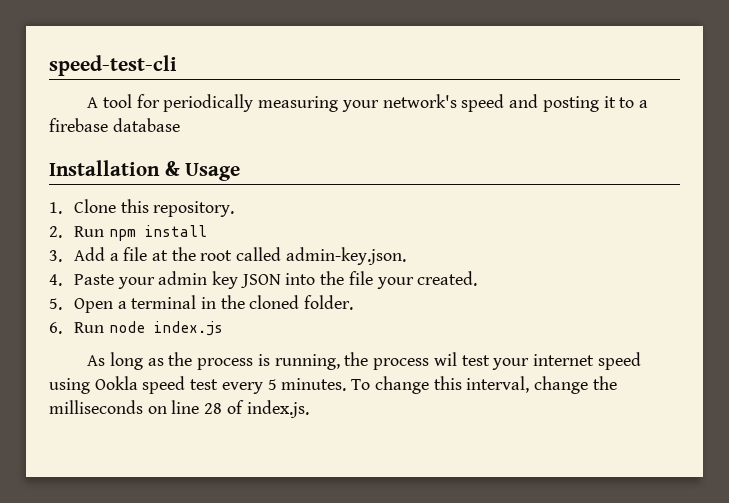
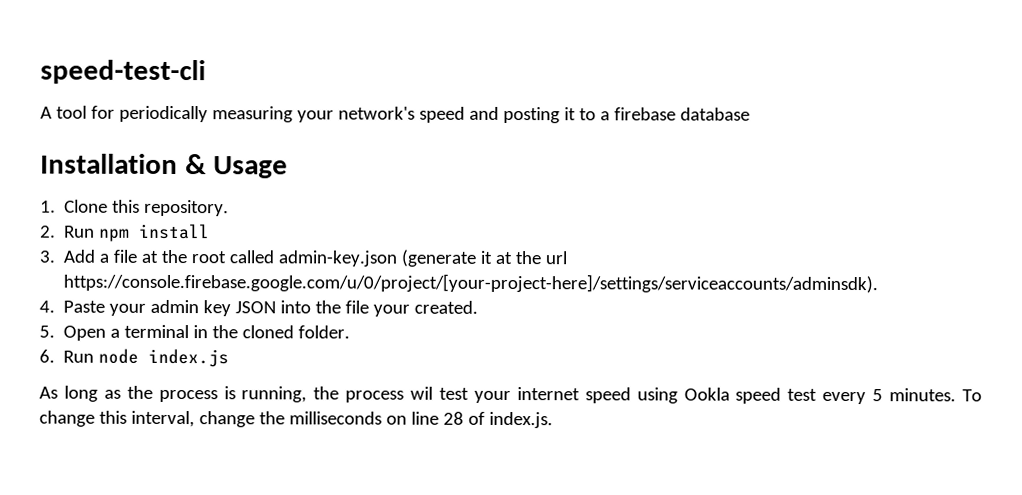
[285,247,406,265] admin-key.json. -> [278,249,568,267] [63,272,879,294] admin-key.json (generate it at the url https://console.firebase.google.com/u/0/project/[your-project-here]/settings/serviceaccounts/adminsdk).

